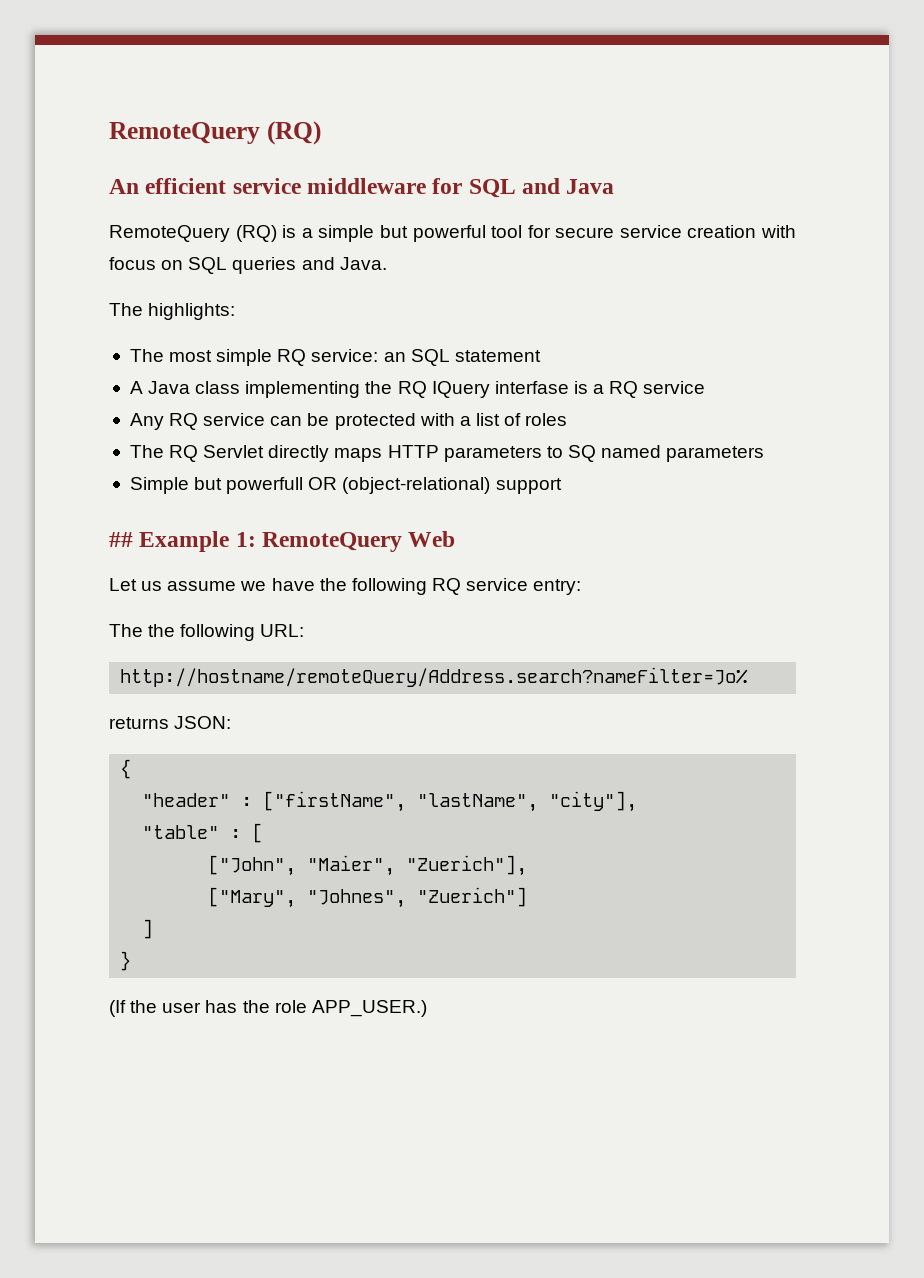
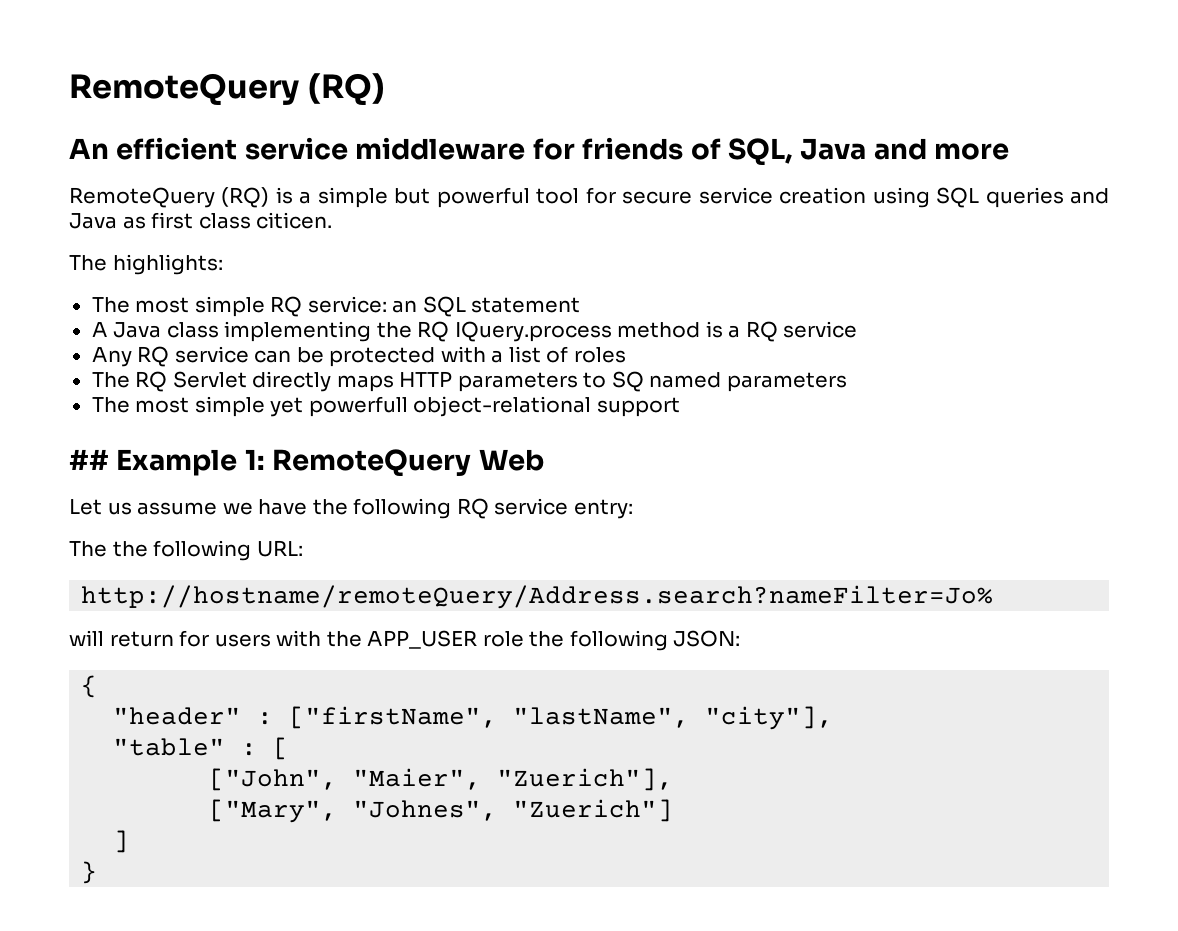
[468,178,615,198] SQL and Java -> [582,137,1010,165] friends of SQL, Java and more
[761,225,796,238] [109,257,387,274] with focus on SQL queries and Java. -> [872,187,1110,208] [69,212,333,229] using SQL queries and Java as first class citicen.
[431,381,569,398] IQuery interfase -> [454,321,701,342] IQuery.process method
[129,477,491,494] Simple but powerfull OR (object-relational) -> [91,396,592,417] The most simple yet powerfull object-relational
[109,717,169,729] returns -> [69,630,668,651] will return for users with the APP_USER role the following
[109,1000,427,1017] // (If the user has the role APP_USER.) -> (98, 872) none

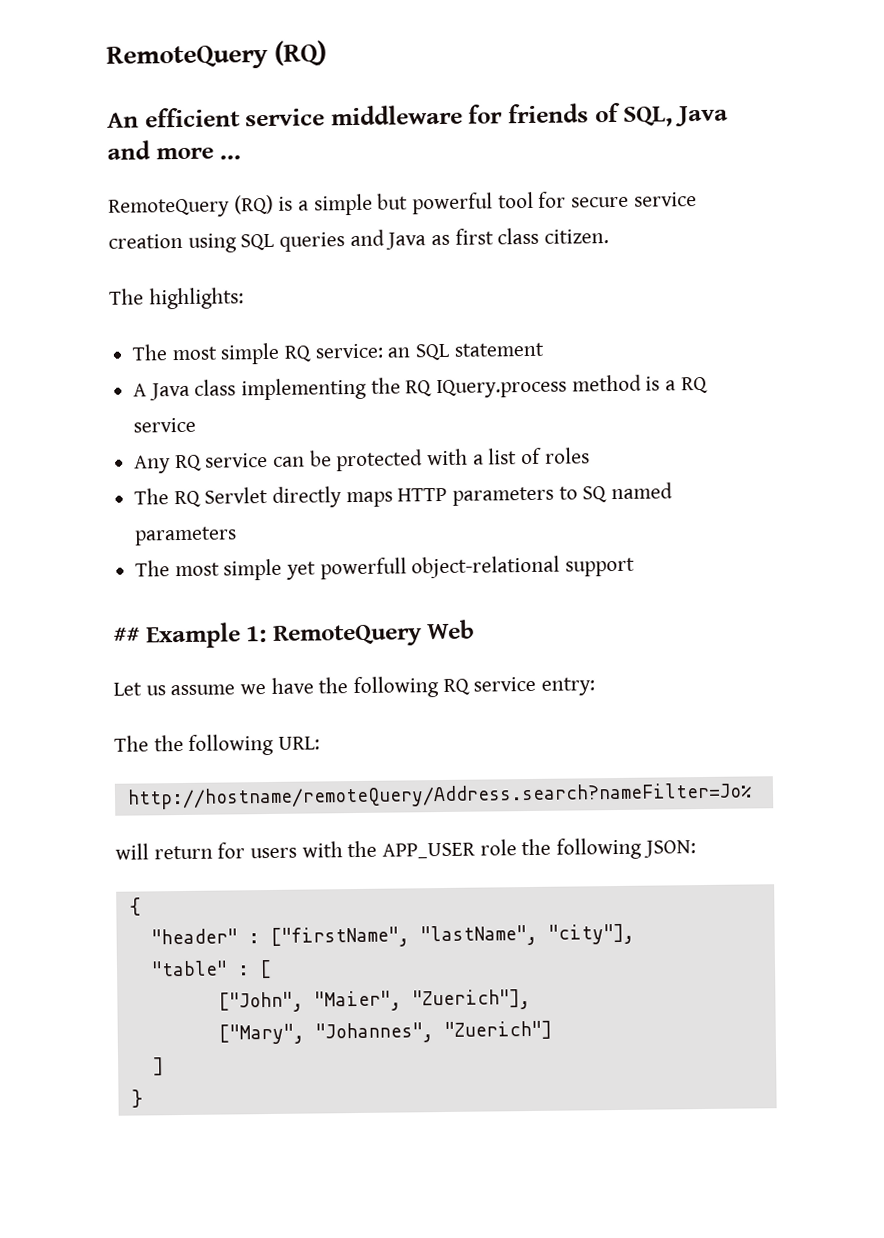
(1010, 151) none -> [219,155,242,160] ...
[256,212,333,229] citicen. -> [544,229,610,244] citizen.
[353,800,498,821] "Johnes", -> [314,1022,434,1044] "Johannes",

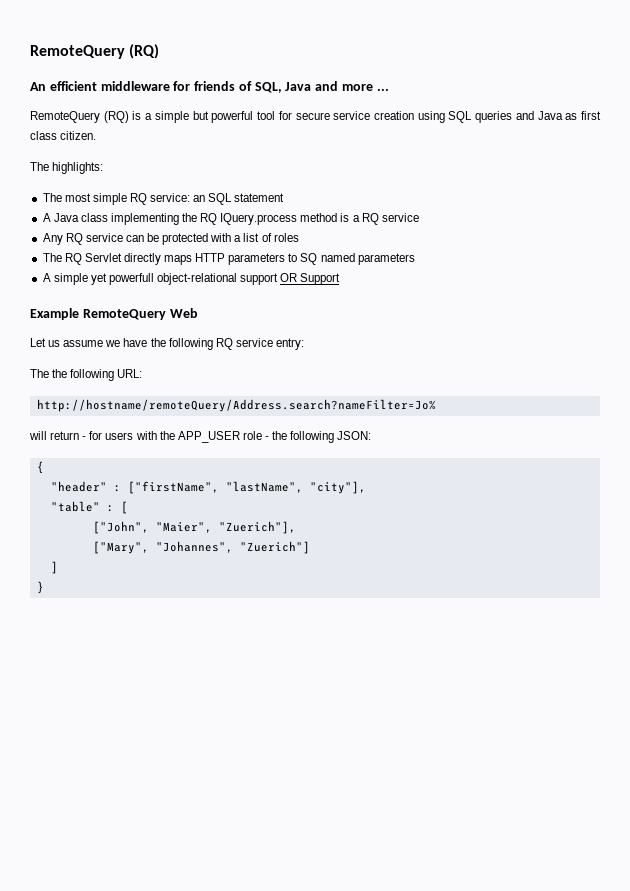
[245,108,326,127] service -> (97, 86) none
[135,560,220,577] The most -> [42,273,51,282] A
[113,622,268,649] // ## Example 1: -> [280,273,341,285] [30,308,79,320] OR Support // Example
(213, 852) none -> [82,436,87,440] -
(517, 847) none -> [264,436,269,440] -

